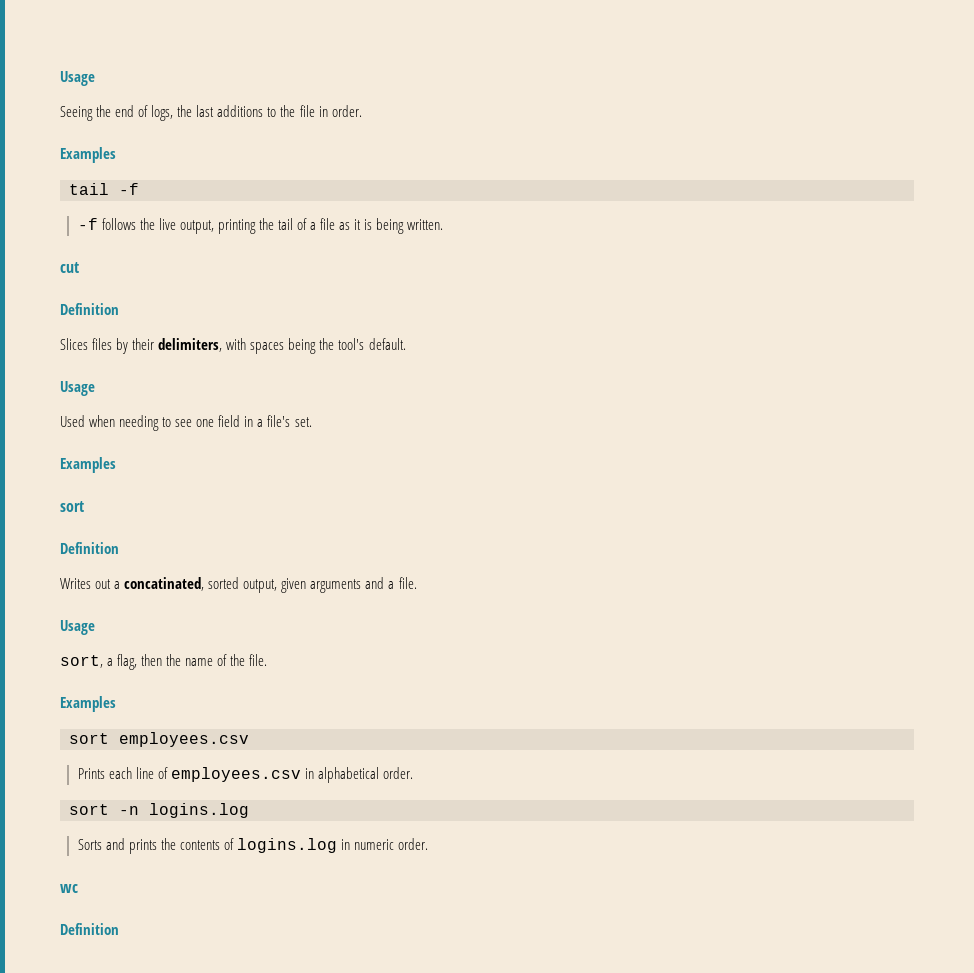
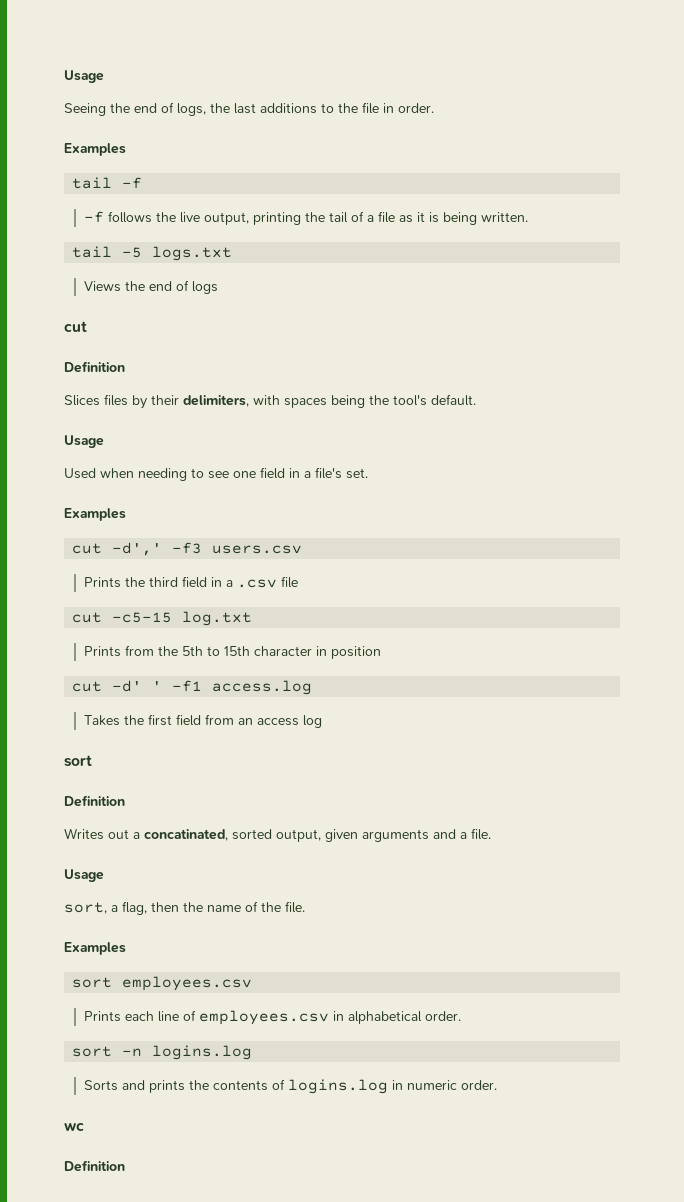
(444, 224) none -> [72,246,233,261] [83,280,218,294] // tail -5 logs.txt // Views the end of logs
(116, 465) none -> [72,542,303,556] [83,576,298,588] [72,611,253,626] [83,645,381,659] [72,680,313,695] [83,714,322,728] // cut -d',' -f3 users.csv // Prints the third field in a .csv file // cut -c5-15 log.txt // Prints from the 5th to 15th character in position // cut -d' ' -f1 access.log // Takes the first field from an access log

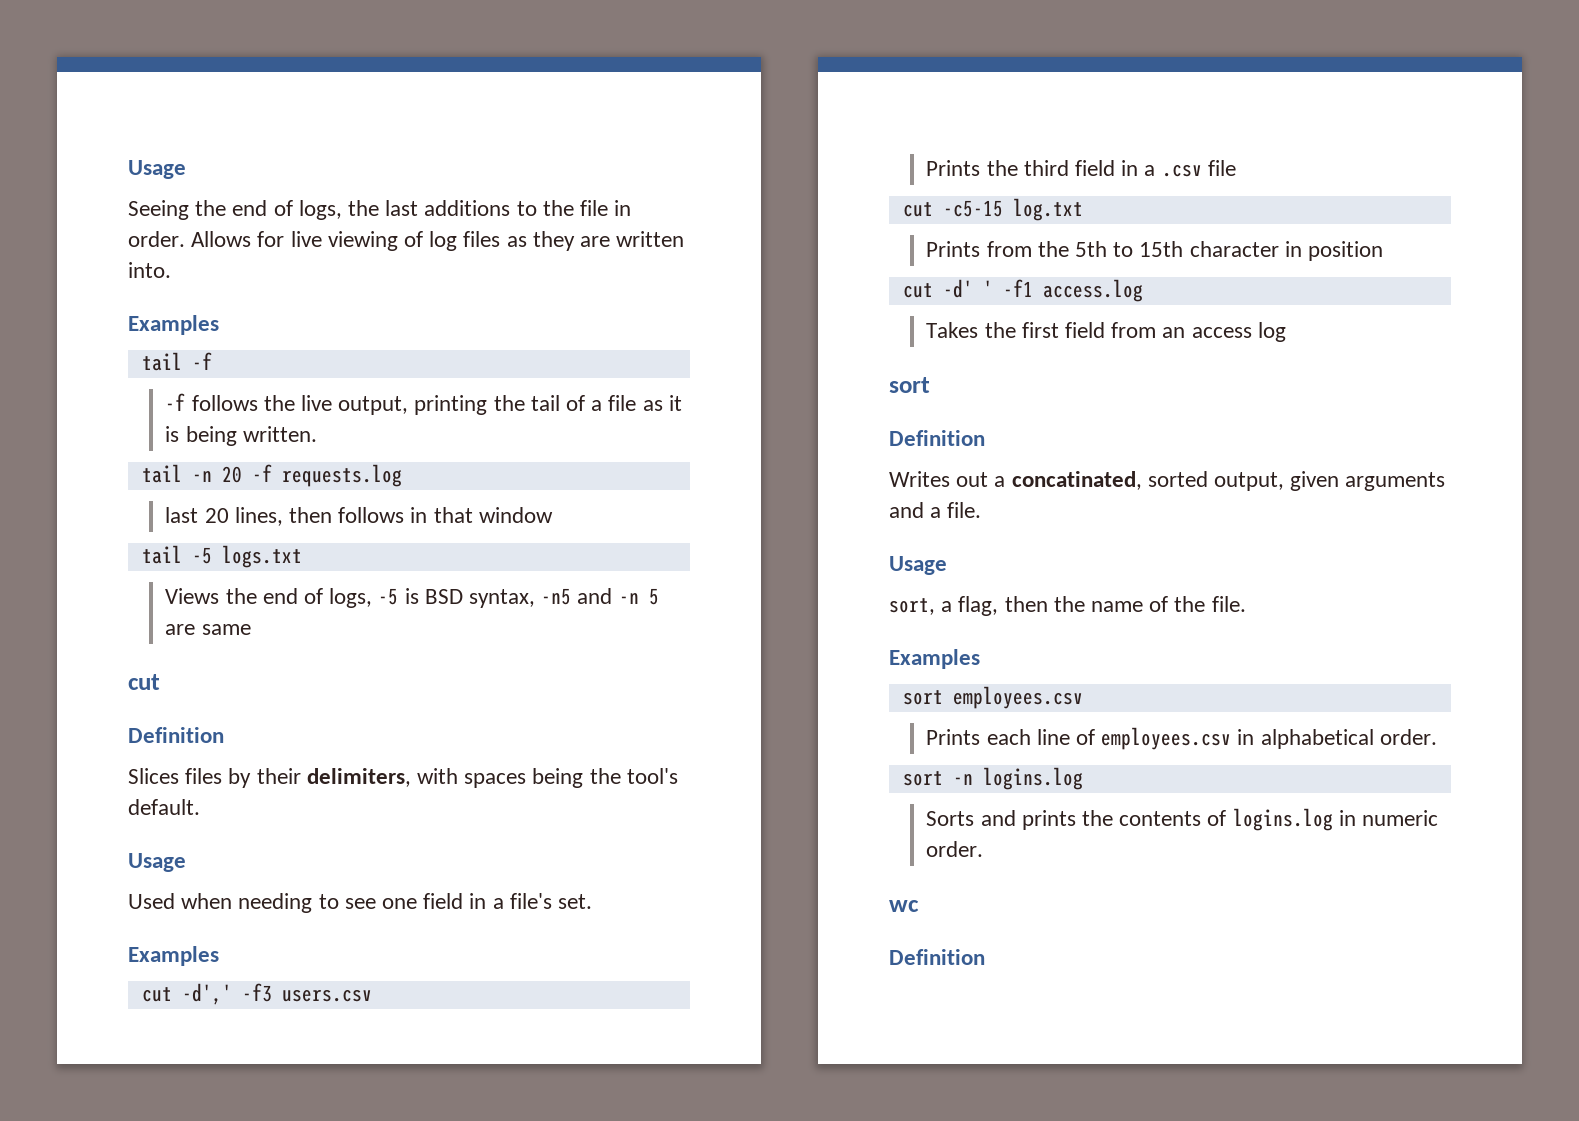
(434, 108) none -> [191,231,685,251] [128,262,171,278] Allows for live viewing of log files as they are written into.
(528, 217) none -> [141,464,402,487] [165,507,553,526] // tail -n 20 -f requests.log // last 20 lines, then follows in that window
[191,281,218,294] logs -> [329,588,659,608] [165,624,251,635] logs, -5 is BSD syntax, -n5 and -n 5 are same

